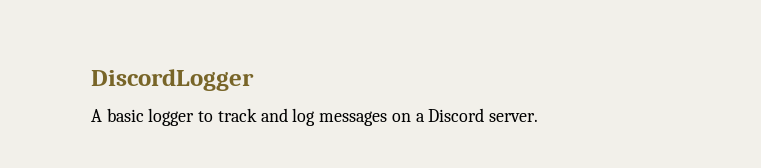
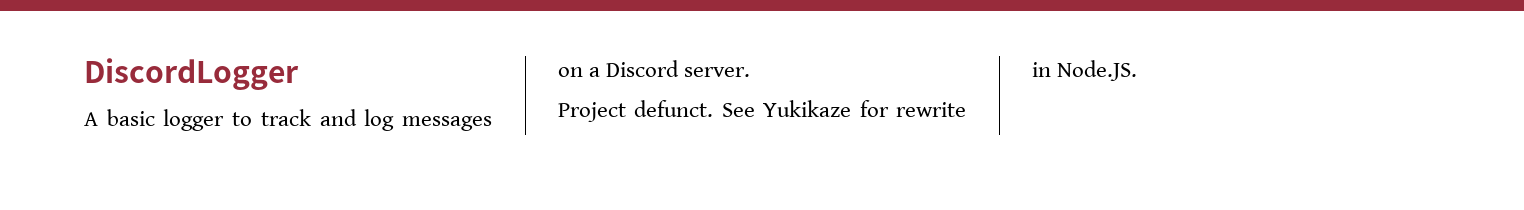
(538, 117) none -> [558,100,966,122] [1032,60,1138,81] // Project defunct. See Yukikaze for rewrite in Node.JS.

